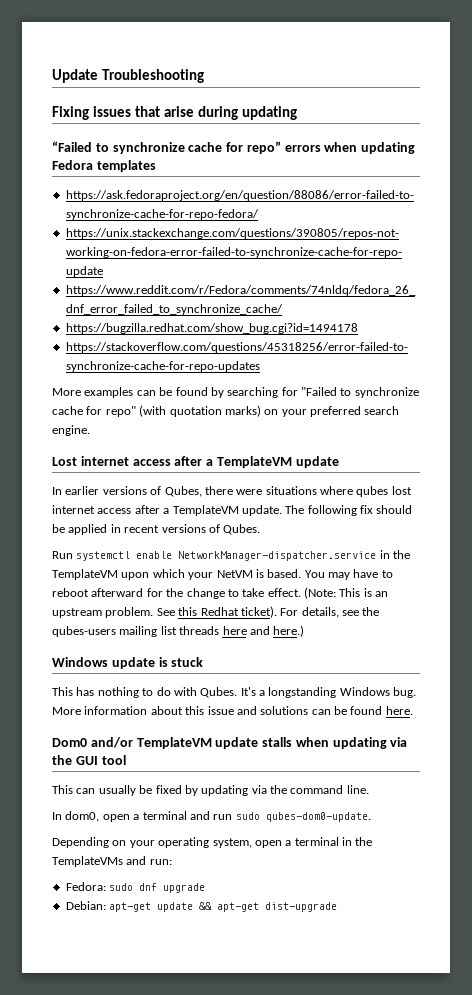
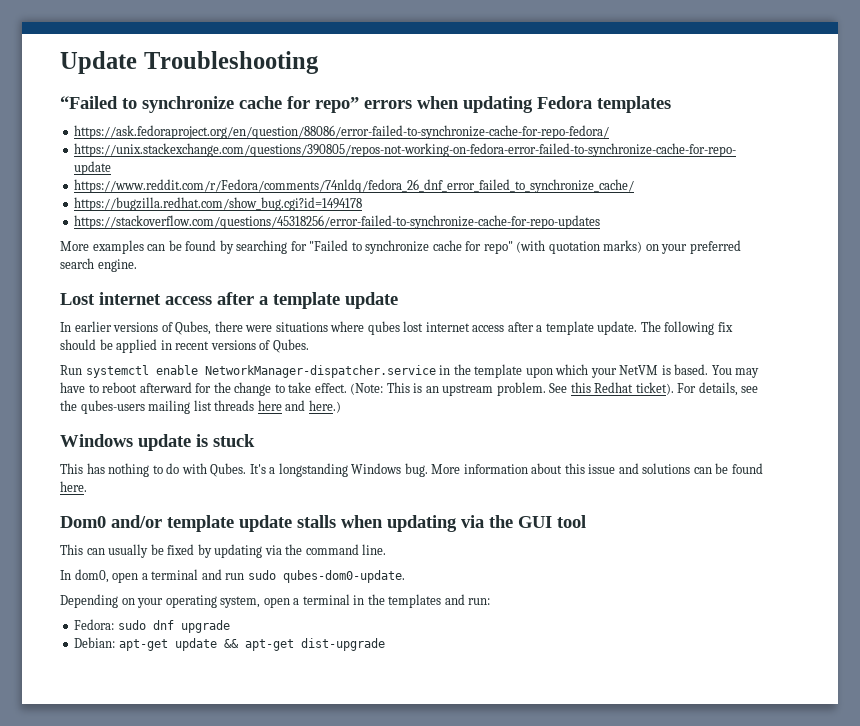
[52,106,297,120] // Fixing issues that arise during updating -> (319, 62) none
[216,456,292,468] TemplateVM -> [273,292,340,309] template
[172,505,239,516] TemplateVM -> [545,321,594,335] template
[52,569,118,580] TemplateVM -> [474,364,523,378] template
[136,737,212,749] TemplateVM -> [167,515,234,532] template
[52,856,123,867] TemplateVMs -> [388,594,442,608] templates

